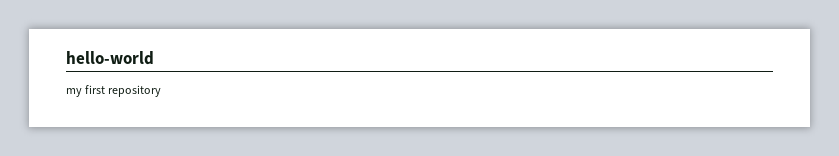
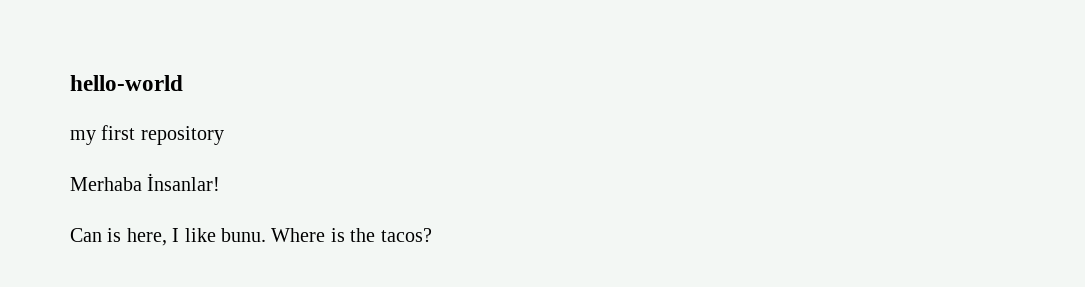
(162, 91) none -> [70,173,221,191] [70,228,432,246] // Merhaba İnsanlar! // Can is here, I like bunu. Where is the tacos?

